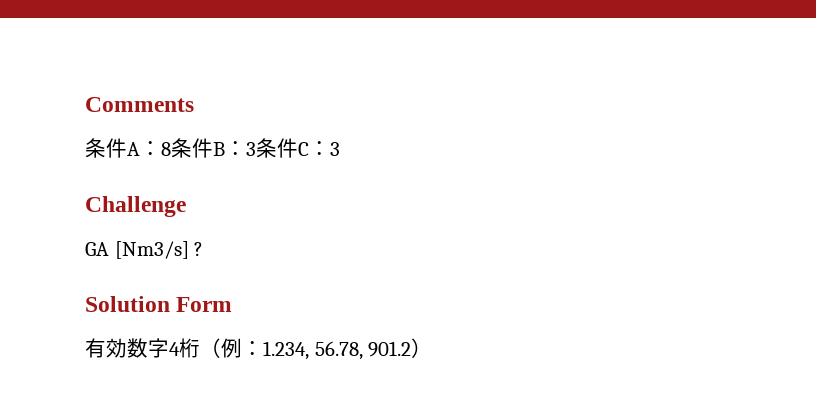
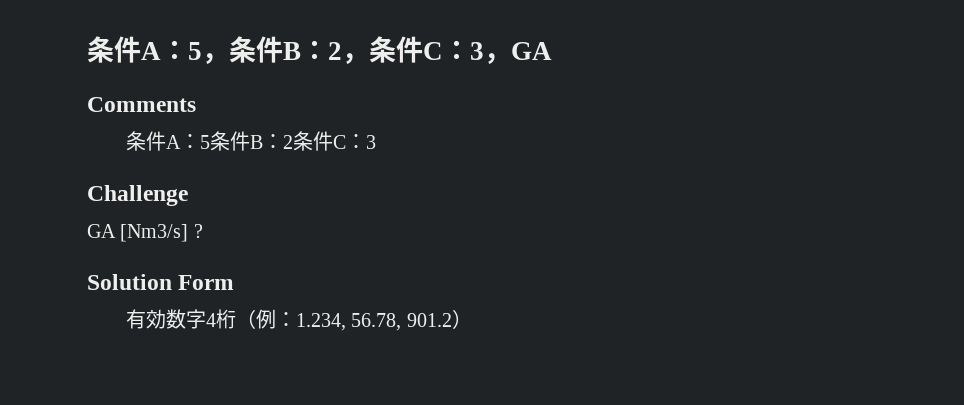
(85, 104) none -> [87,36,552,64] 条件A：5，条件B：2，条件C：3，GA //
[161,138,256,158] 8条件B：3 -> [199,131,293,151] 5条件B：2

